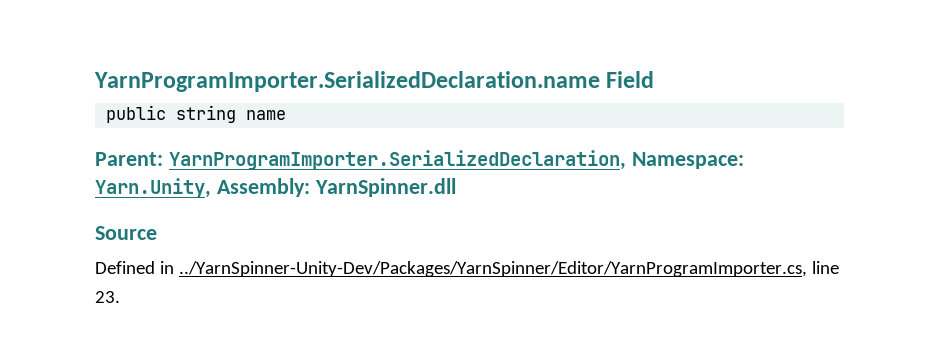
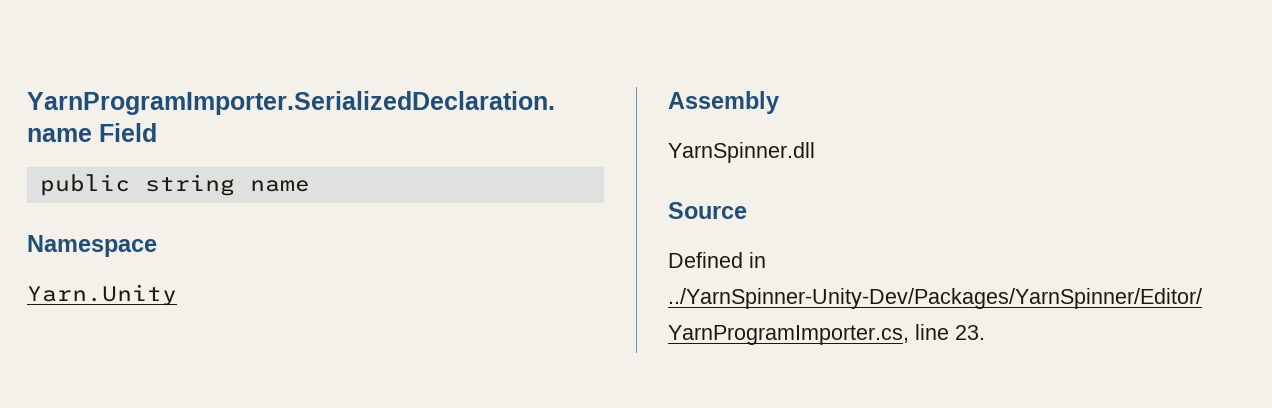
[95,150,744,170] [95,178,310,198] Parent: YarnProgramImporter.SerializedDeclaration, Namespace: Yarn.Unity, Assembly: -> [27,235,157,257] [27,284,177,306] [668,91,779,114] Namespace // Yarn.Unity // Assembly //

